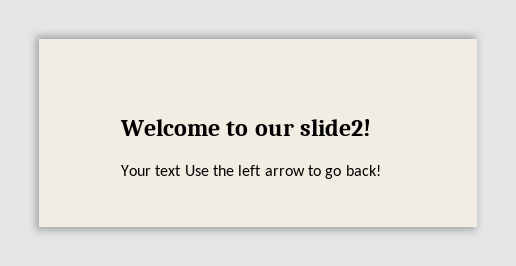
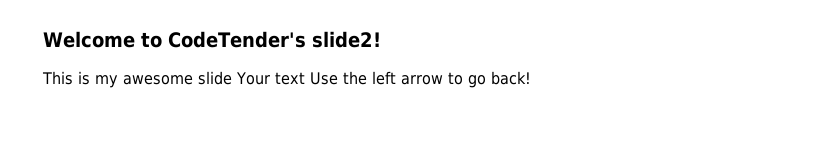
[254,123,294,136] our -> [167,31,306,48] CodeTender's
(372, 127) none -> [42,71,232,88] This is my awesome slide

